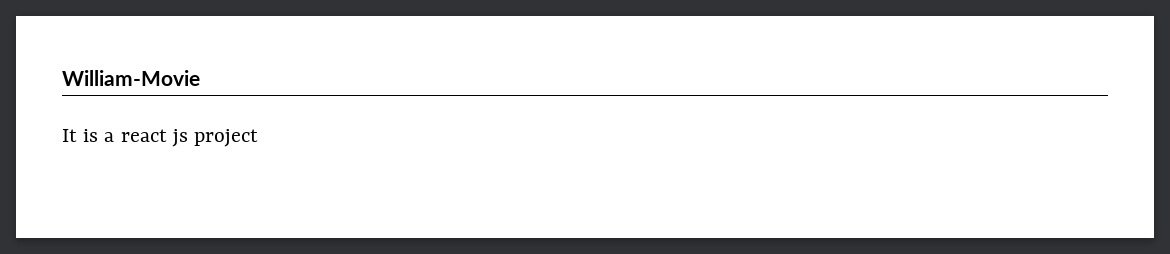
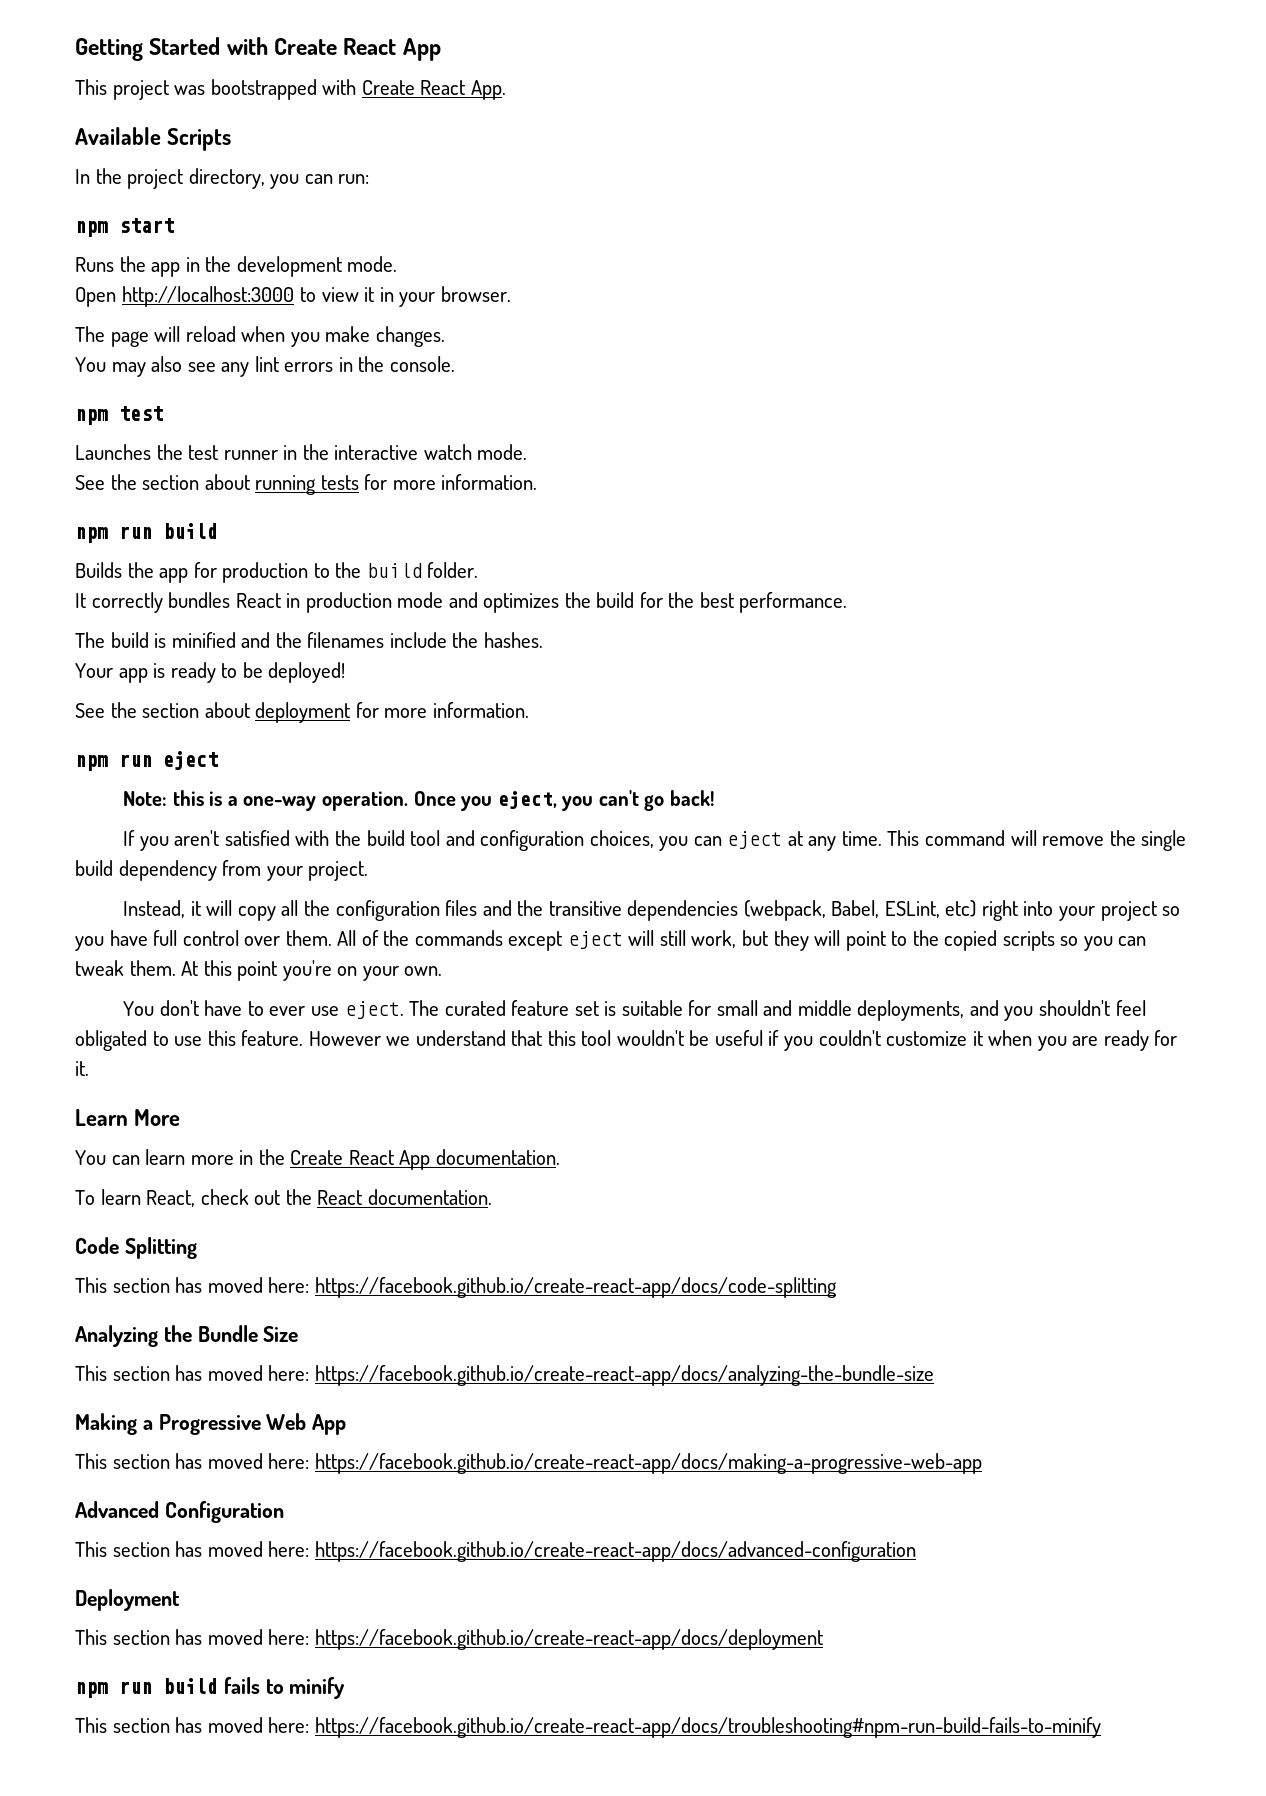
[62,70,200,86] [62,129,259,147] William-Movie // It is a react js project -> [75,37,441,61] [75,79,506,100] [75,127,232,151] [75,168,370,189] [75,218,174,237] [75,256,398,277] [75,286,511,307] [75,326,445,347] [75,356,455,377] [75,406,163,425] [75,444,528,460] [75,474,538,495] [75,523,218,543] [75,562,479,583] [75,592,848,613] [75,632,543,648] [75,662,346,683] [75,702,529,723] [75,751,218,771] [123,790,715,811] [123,830,1187,851] [75,860,369,881] [123,900,1181,921] [75,930,1147,951] [75,960,443,981] [123,1000,1146,1021] [75,1030,1178,1051] [75,1061,89,1076] [75,1109,181,1126] [75,1149,560,1170] [75,1189,492,1207] [75,1237,197,1259] [75,1277,837,1298] [75,1325,299,1347] [75,1365,934,1386] [75,1413,347,1435] [75,1453,982,1474] [75,1501,284,1523] [75,1541,916,1562] [75,1589,180,1611] [75,1629,823,1650] [75,1677,346,1699] [75,1717,1101,1738] Getting Started with Create React App // This project was bootstrapped with Create React App. // Available Scripts // In the project directory, you can run: // npm start // Runs the app in the development mode. // Open http://localhost:3000 to view it in your browser. // The page will reload when you make changes. // You may also see any lint errors in the console. // npm test // Launches the test runner in the interactive watch mode. // See the section about running tests for more information. // npm run build // Builds the app for production to the build folder. // It correctly bundles React in production mode and optimizes the build for the best performance. // The build is minified and the filenames include the hashes. // Your app is ready to be deployed! // See the section about deployment for more information. // npm run eject // Note: this is a one-way operation. Once you eject, you can't go back! // If you aren't satisfied with the build tool and configuration choices, you can eject at any time. This command will remove the single build dependency from your project. // Instead, it will copy all the configuration files and the transitive dependencies (webpack, Babel, ESLint, etc) right into your project so you have full control over them. All of the commands except eject will still work, but they will point to the copied scripts so you can tweak them. At this point you're on your own. // You don't have to ever use eject. The curated feature set is suitable for small and middle deployments, and you shouldn't feel obligated to use this feature. However we understand that this tool wouldn't be useful if you couldn't customize it when you are ready for it. // Learn More // You can learn more in the Create React App documentation. // To learn React, check out the React documentation. // Code Splitting // This section has moved here: https://facebook.github.io/create-react-app/docs/code-splitting // Analyzing the Bundle Size // This section has moved here: https://facebook.github.io/create-react-app/docs/analyzing-the-bundle-size // Making a Progressive Web App // This section has moved here: https://facebook.github.io/create-react-app/docs/making-a-progressive-web-app // Advanced Configuration // This section has moved here: https://facebook.github.io/create-react-app/docs/advanced-configuration // Deployment // This section has moved here: https://facebook.github.io/create-react-app/docs/deployment // npm run build fails to minify // This section has moved here: https://facebook.github.io/create-react-app/docs/troubleshooting#npm-run-build-fails-to-minify

